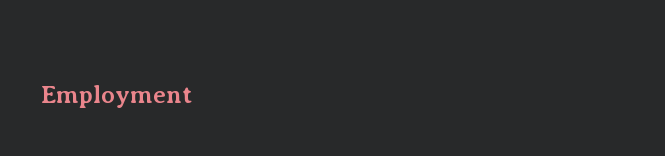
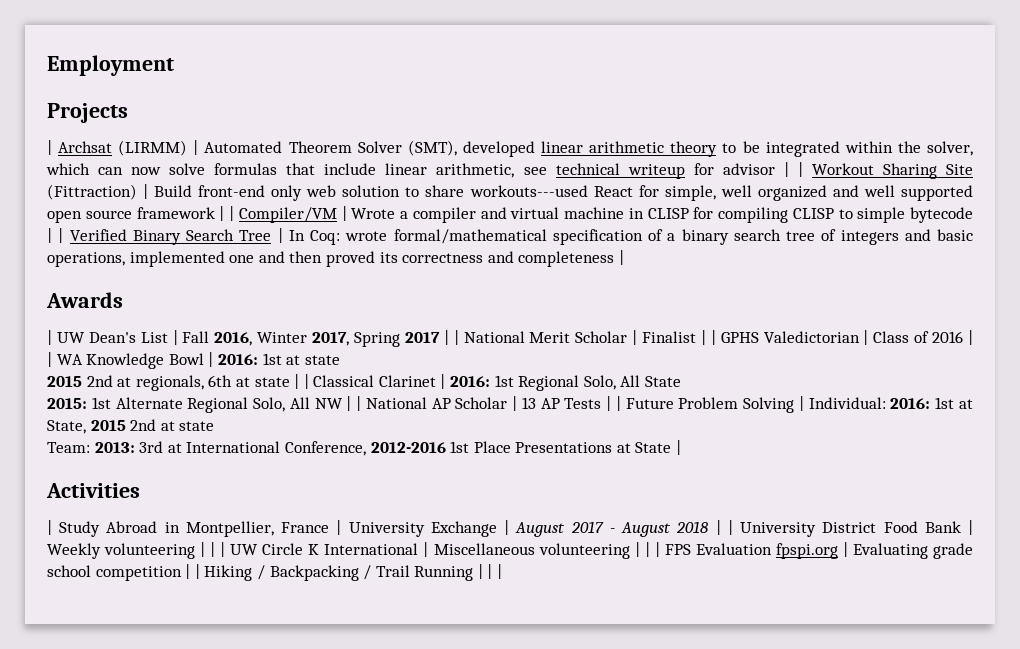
(192, 96) none -> [47,103,128,123] [47,140,974,157] [46,162,973,179] [47,184,973,201] [47,206,973,223] [47,228,973,245] [47,250,624,267] [46,292,123,308] [47,330,973,347] [47,352,340,369] [47,374,682,391] [47,396,973,413] [47,419,215,434] [47,440,682,456] [46,483,140,498] [47,520,973,537] [47,542,973,559] [47,564,503,581] // Projects // | Archsat (LIRMM) | Automated Theorem Solver (SMT), developed linear arithmetic theory to be integrated within the solver, which can now solve formulas that include linear arithmetic, see technical writeup for advisor | | Workout Sharing Site (Fittraction) | Build front-end only web solution to share workouts---used React for simple, well organized and well supported open source framework | | Compiler/VM | Wrote a compiler and virtual machine in CLISP for compiling CLISP to simple bytecode | | Verified Binary Search Tree | In Coq: wrote formal/mathematical specification of a binary search tree of integers and basic operations, implemented one and then proved its correctness and completeness | // Awards // | UW Dean's List | Fall 2016, Winter 2017, Spring 2017 | | National Merit Scholar | Finalist | | GPHS Valedictorian | Class of 2016 | | WA Knowledge Bowl | 2016: 1st at state // 2015 2nd at regionals, 6th at state | | Classical Clarinet | 2016: 1st Regional Solo, All State // 2015: 1st Alternate Regional Solo, All NW | | National AP Scholar | 13 AP Tests | | Future Problem Solving | Individual: 2016: 1st at State, 2015 2nd at state // Team: 2013: 3rd at International Conference, 2012-2016 1st Place Presentations at State | // Activities // | Study Abroad in Montpellier, France | University Exchange | August 2017 - August 2018 | | University District Food Bank | Weekly volunteering | | | UW Circle K International | Miscellaneous volunteering | | | FPS Evaluation fpspi.org | Evaluating grade school competition | | Hiking / Backpacking / Trail Running | | |

